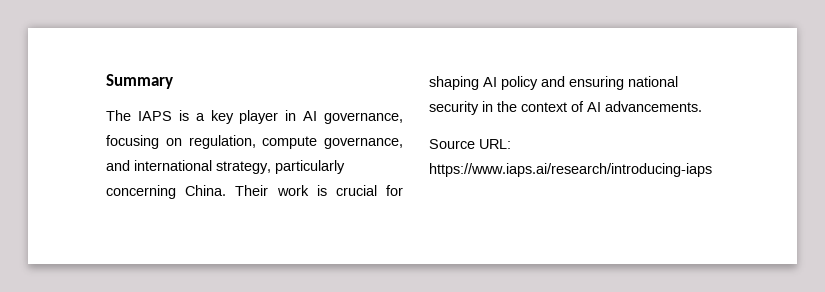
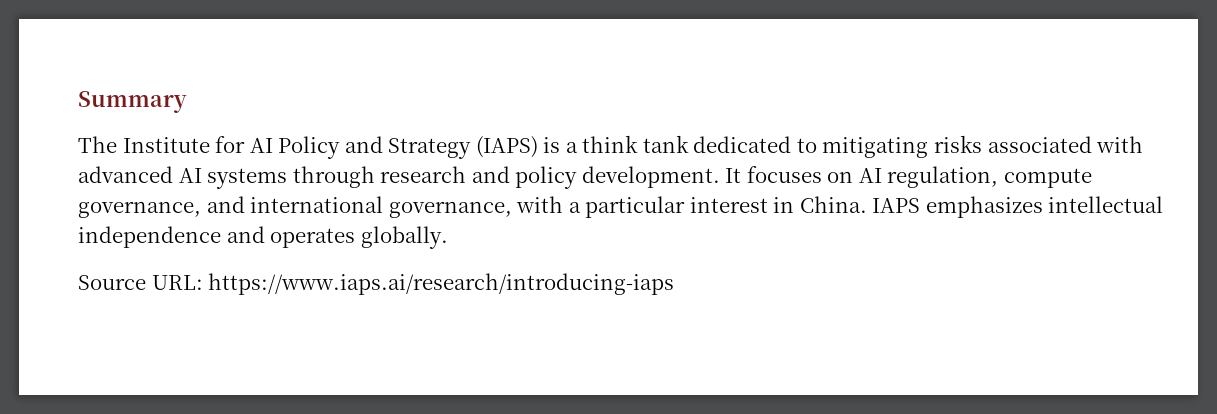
[137,110,403,124] [106,135,182,149] IAPS is a key player in AI governance, focusing on -> [122,135,1144,159] [78,166,882,189] Institute for AI Policy and Strategy (IAPS) is a think tank dedicated to mitigating risks associated with advanced AI systems through research and policy development. It focuses on AI
[216,160,345,174] [106,185,403,199] [429,76,678,90] [429,101,702,115] strategy, particularly concerning China. Their work is crucial for shaping AI policy and ensuring national security in the context of AI advancements. -> [388,196,1164,218] [78,226,448,249] governance, with a particular interest in China. IAPS emphasizes intellectual independence and operates globally.

